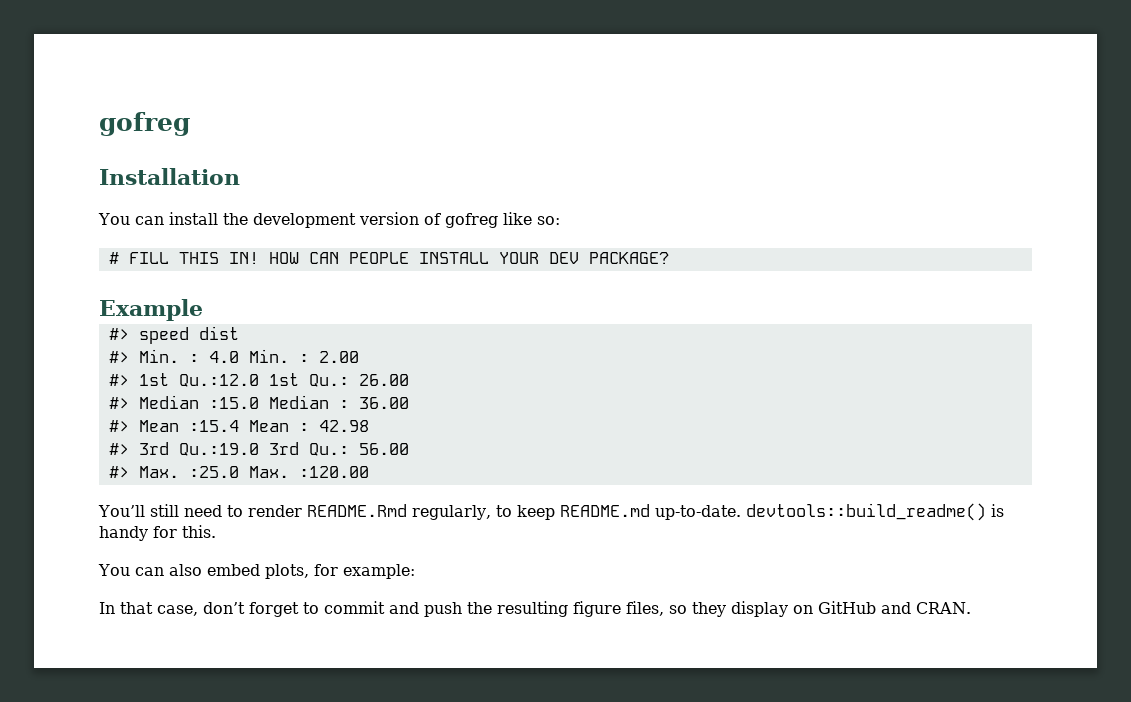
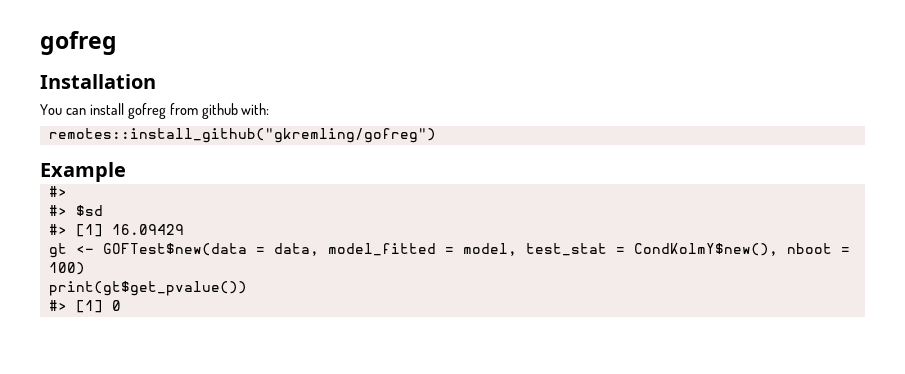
[222,212,560,228] [108,252,669,264] the development version of gofreg like so: // # FILL THIS IN! HOW CAN PEOPLE INSTALL YOUR DEV PACKAGE? -> [127,103,270,119] [48,128,436,143] gofreg from github with: // remotes::install_github("gkremling/gofreg")
[138,326,239,344] [108,349,359,363] [108,373,409,387] [108,395,409,409] [108,420,369,432] [108,442,409,456] [108,466,369,478] [98,503,1004,521] [99,525,216,541] [98,564,415,579] [99,601,971,617] speed dist // #> Min. : 4.0 Min. : 2.00 // #> 1st Qu.:12.0 1st Qu.: 26.00 // #> Median :15.0 Median : 36.00 // #> Mean :15.4 Mean : 42.98 // #> 3rd Qu.:19.0 3rd Qu.: 56.00 // #> Max. :25.0 Max. :120.00 // You’ll still need to render README.Rmd regularly, to keep README.md up-to-date. devtools::build_readme() is handy for this. // You can also embed plots, for example: // In that case, don’t forget to commit and push the resulting figure files, so they display on GitHub and CRAN. -> [48,205,103,216] [48,224,184,237] [48,243,850,258] [48,262,85,275] [48,281,247,296] [48,300,121,313] // #> $sd // #> [1] 16.09429 // gt <- GOFTest$new(data = data, model_fitted = model, test_stat = CondKolmY$new(), nboot = 100) // print(gt$get_pvalue()) // #> [1] 0

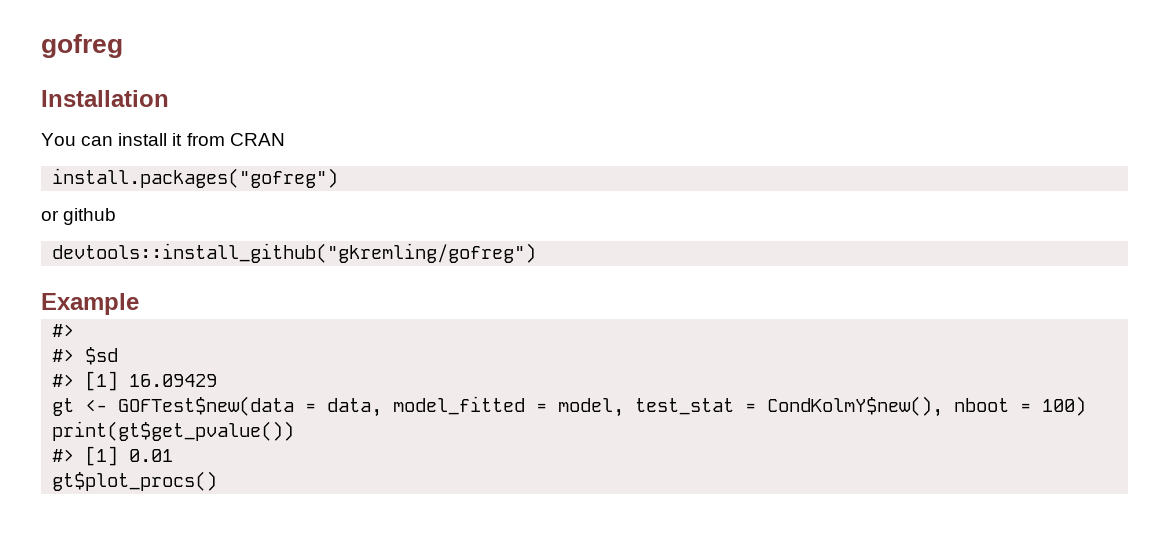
[127,103,198,119] gofreg from -> [172,133,285,146] [52,168,339,188] [41,210,59,221] it from CRAN // install.packages("gofreg") // or
[241,103,270,115] [48,128,436,143] with: // remotes::install_github("gkremling/gofreg") -> [52,243,537,263] // devtools::install_github("gkremling/gofreg")
[111,300,121,311] 0 -> [129,449,174,462] [52,471,218,491] 0.01 // gt$plot_procs()

